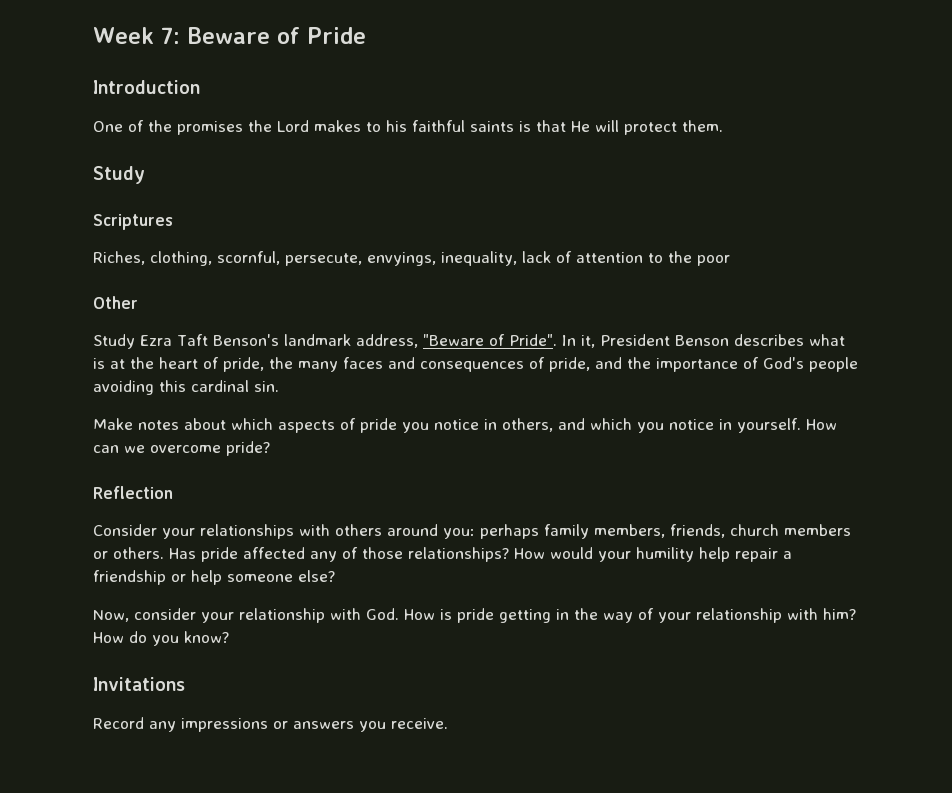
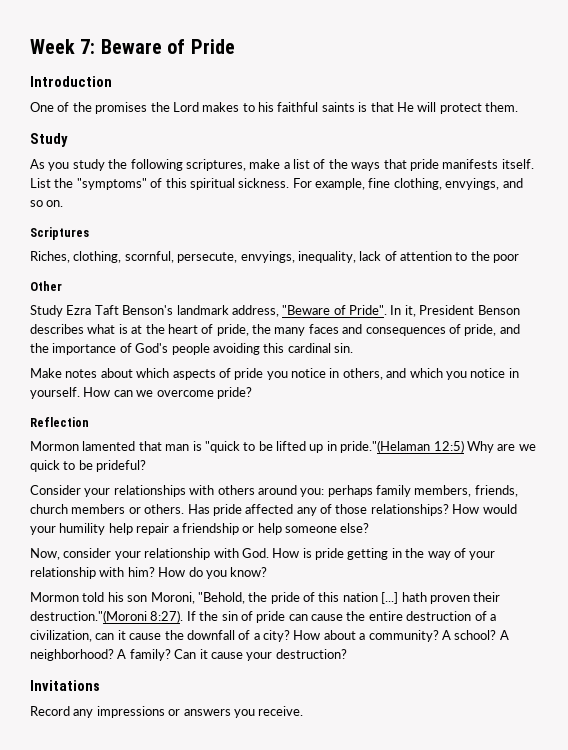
(145, 175) none -> [30,159,534,171] [30,178,523,190] [30,200,64,207] // As you study the following scriptures, make a list of the ways that pride manifests itself. List the "symptoms" of this spiritual sickness. For example, fine clothing, envyings, and so on.
(173, 492) none -> [30,440,536,453] [30,460,147,472] // Mormon lamented that man is "quick to be lifted up in pride."(Helaman 12:5) Why are we quick to be prideful?
(229, 637) none -> [30,592,501,604] [30,610,496,623] [30,630,509,642] [30,649,347,661] // Mormon told his son Moroni, "Behold, the pride of this nation [...] hath proven their destruction."(Moroni 8:27). If the sin of pride can cause the entire destruction of a civilization, can it cause the downfall of a city? How about a community? A school? A neighborhood? A family? Can it cause your destruction?

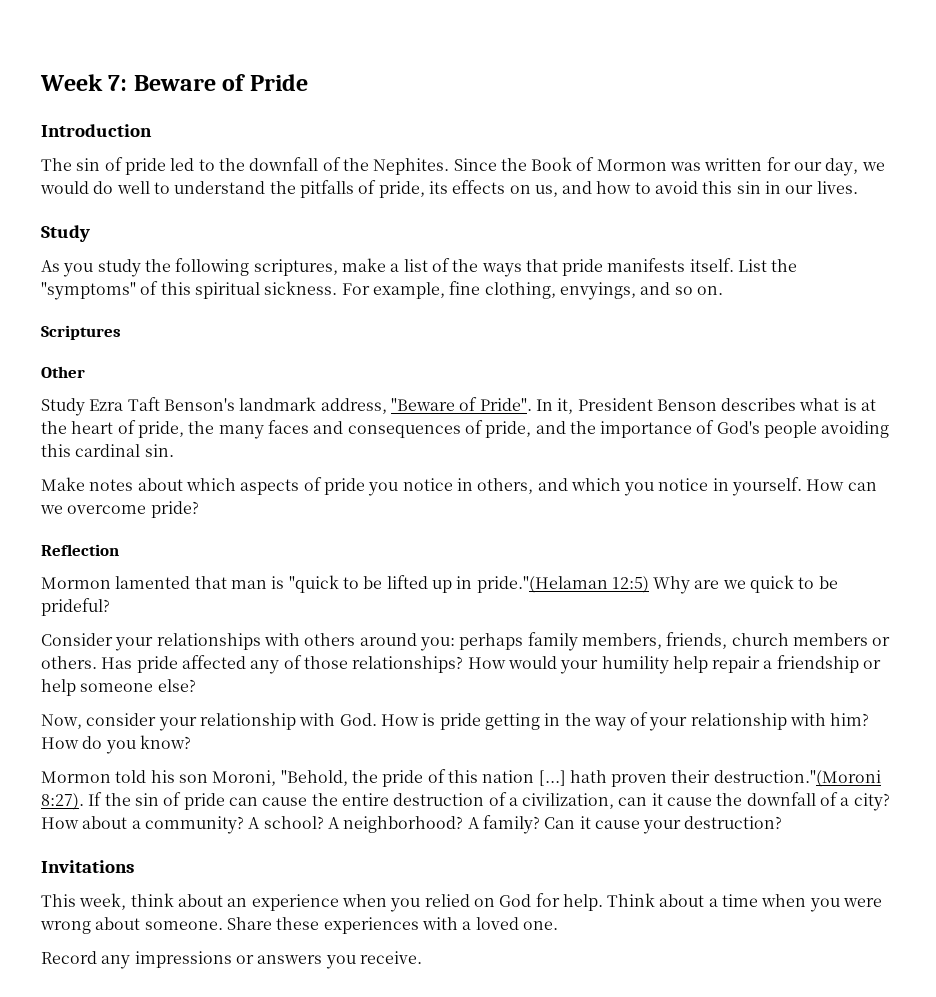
[30,102,518,114] One of the promises the Lord makes to his faithful saints is that He will protect them. -> [41,157,885,176] [40,180,858,198] The sin of pride led to the downfall of the Nephites. Since the Book of Mormon was written for our day, we would do well to understand the pitfalls of pride, its effects on us, and how to avoid this sin in our lives.
[30,251,520,263] // Riches, clothing, scornful, persecute, envyings, inequality, lack of attention to the poor -> (121, 332) none
(100, 685) none -> [41,893,883,912] [40,917,558,934] // This week, think about an experience when you relied on God for help. Think about a time when you were wrong about someone. Share these experiences with a loved one.

